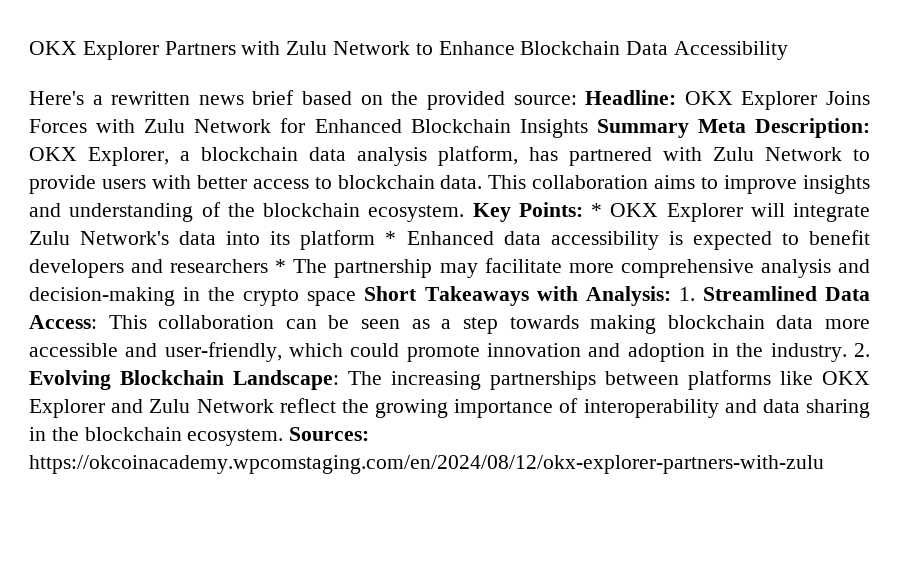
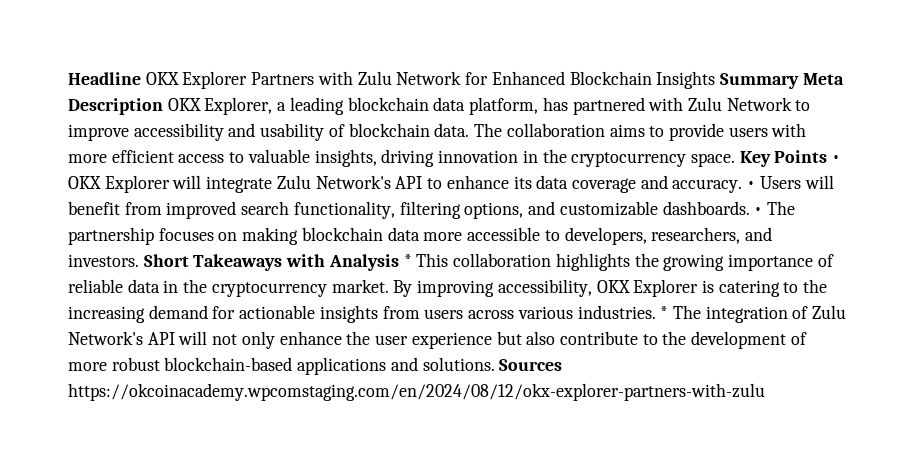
(29, 48) none -> [68,72,141,85] Headline
[415,41,789,60] [29,90,871,110] [29,119,272,133] to Enhance Blockchain Data Accessibility // Here's a rewritten news brief based on the provided source: Headline: OKX Explorer Joins Forces with Zulu Network -> (462, 78) none
[755,118,871,138] Description: -> [68,98,163,115] Description
[201,147,427,166] blockchain data analysis -> [289,97,466,115] leading blockchain data
[29,175,870,194] [29,202,602,222] provide users with better access to blockchain data. This collaboration aims to improve insights and understanding of the blockchain ecosystem. Key Points: * -> [68,123,807,141] [68,149,841,167] improve accessibility and usability of blockchain data. The collaboration aims to provide users with more efficient access to valuable insights, driving innovation in the cryptocurrency space. Key Points •
[179,230,871,250] [29,258,870,278] [29,286,870,306] [29,315,579,334] data into its platform * Enhanced data accessibility is expected to benefit developers and researchers * The partnership may facilitate more comprehensive analysis and decision-making in the crypto space Short Takeaways with Analysis: 1. Streamlined Data Access: This collaboration can be seen as a step towards -> [395,175,834,193] [68,201,795,219] [68,227,238,245] API to enhance its data coverage and accuracy. • Users will benefit from improved search functionality, filtering options, and customizable dashboards. • The partnership focuses on
[125,342,871,362] [29,370,870,390] [29,398,870,418] [29,427,370,446] and user-friendly, which could promote innovation and adoption in the industry. 2. Evolving Blockchain Landscape: The increasing partnerships between platforms like OKX Explorer and Zulu Network reflect the growing importance of interoperability and data sharing in the blockchain ecosystem. Sources: -> [544,227,772,245] [68,253,834,271] [68,279,828,297] [68,305,847,323] [68,331,807,349] [68,357,563,375] to developers, researchers, and investors. Short Takeaways with Analysis * This collaboration highlights the growing importance of reliable data in the cryptocurrency market. By improving accessibility, OKX Explorer is catering to the increasing demand for actionable insights from users across various industries. * The integration of Zulu Network's API will not only enhance the user experience but also contribute to the development of more robust blockchain-based applications and solutions. Sources

